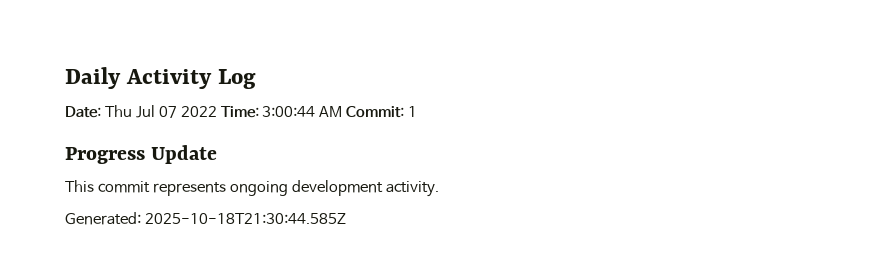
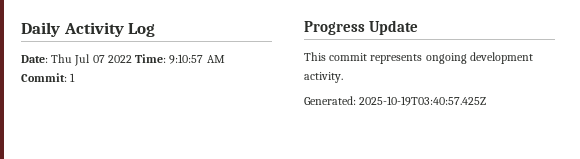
[262,106,316,117] 3:00:44 -> [169,54,204,64] 9:10:57
[144,213,346,224] 2025-10-18T21:30:44.585Z -> [359,96,487,106] 2025-10-19T03:40:57.425Z

